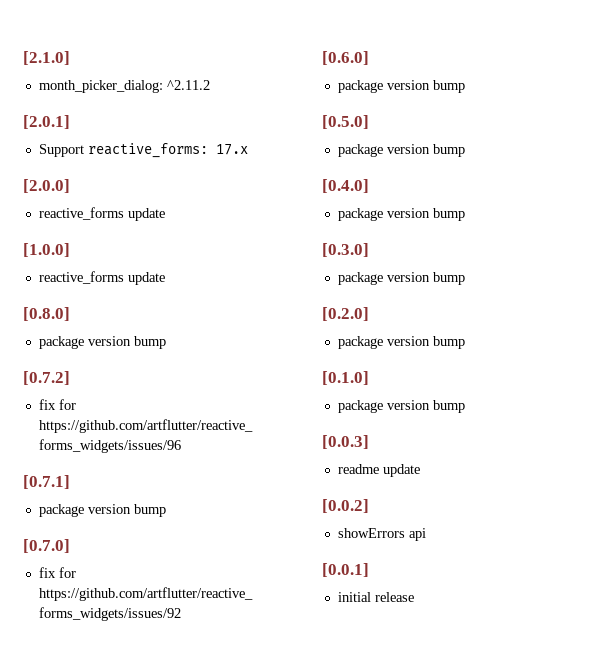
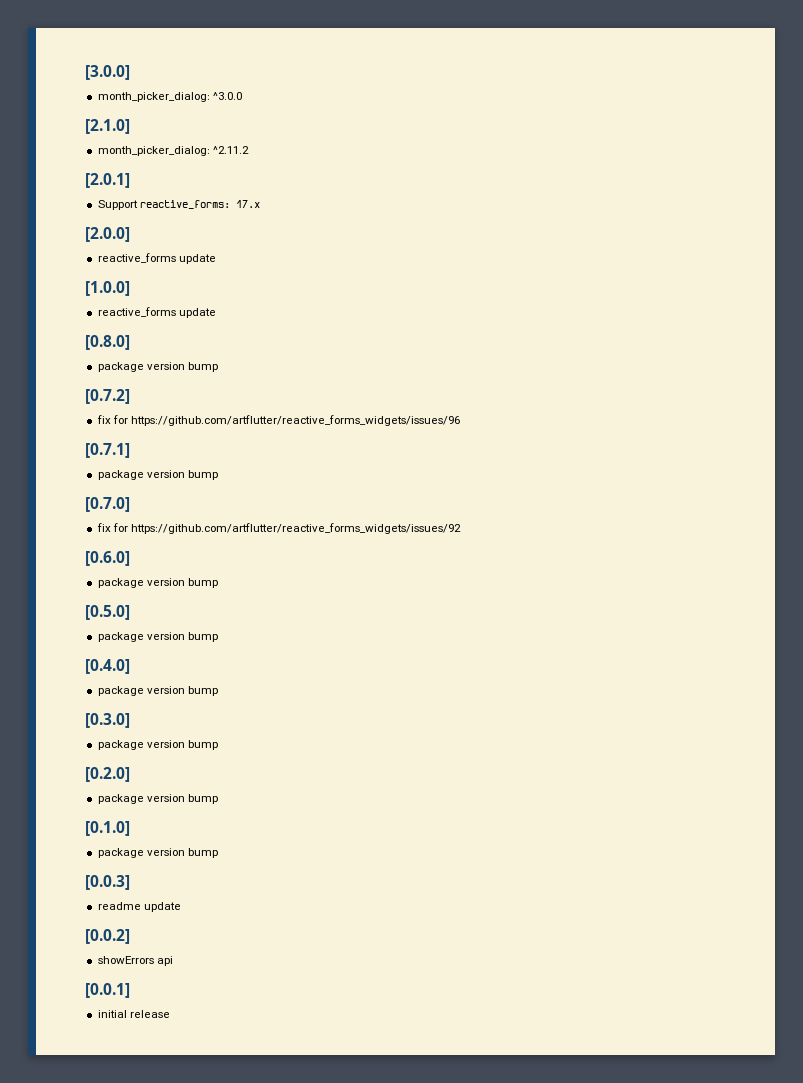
(23, 58) none -> [85,65,130,80] [97,92,242,102] [3.0.0] // month_picker_dialog: ^3.0.0 //

